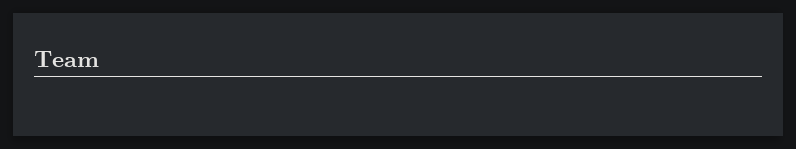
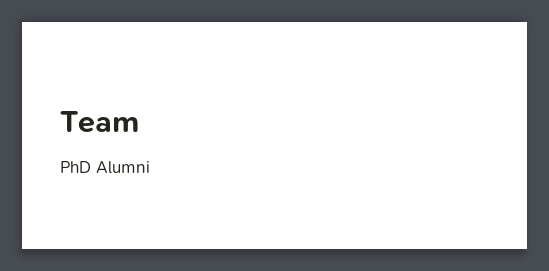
(99, 59) none -> [60,161,150,174] // PhD Alumni

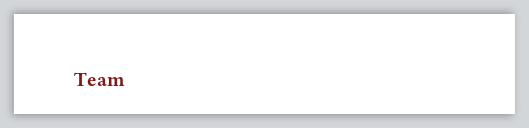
[60,161,150,174] // PhD Alumni -> (125, 79) none

